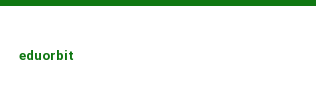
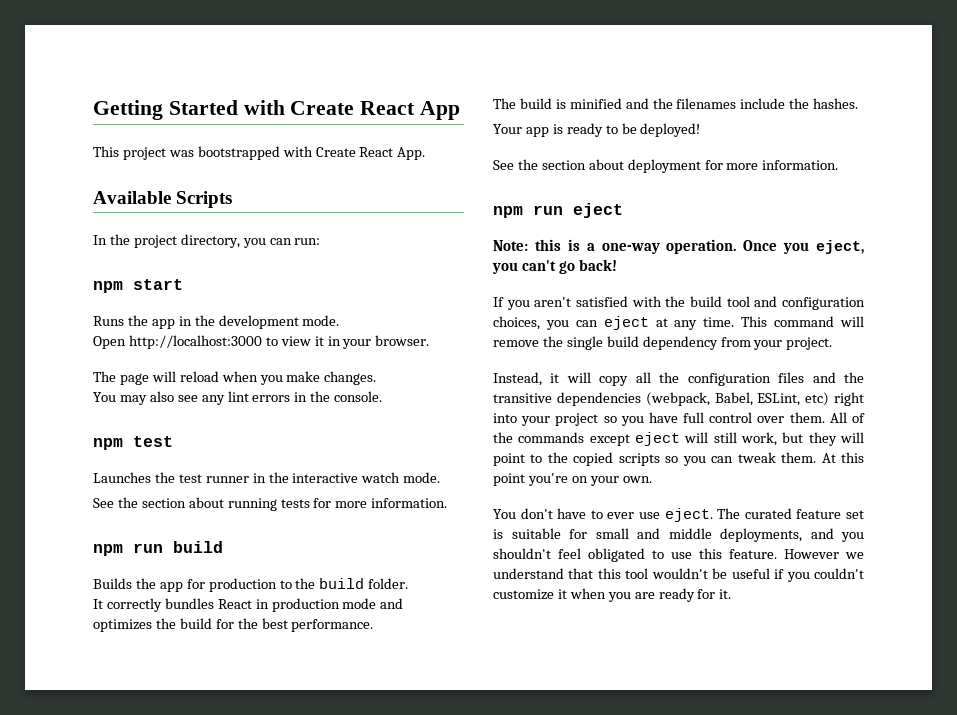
[19,50,74,60] eduorbit -> [93,100,461,120] [93,146,426,160] [93,191,233,208] [93,234,321,248] [93,279,183,293] [93,315,340,329] [93,335,430,349] [93,371,377,385] [93,391,383,405] [93,436,173,450] [93,472,441,483] [93,497,448,511] [93,541,223,556] [93,578,409,592] [93,598,404,612] [93,618,374,632] [493,98,859,109] [493,123,701,137] [493,159,839,173] [493,203,623,218] [493,239,864,254] [492,259,617,274] [493,296,865,310] [493,316,864,330] [493,336,833,350] [493,372,864,386] [493,392,864,406] [493,412,865,426] [493,432,864,446] [493,452,864,466] [493,473,652,486] [493,508,864,522] [493,528,864,542] [493,548,864,562] [493,568,864,582] [493,588,732,602] Getting Started with Create React App // This project was bootstrapped with Create React App. // Available Scripts // In the project directory, you can run: // npm start // Runs the app in the development mode. // Open http://localhost:3000 to view it in your browser. // The page will reload when you make changes. // You may also see any lint errors in the console. // npm test // Launches the test runner in the interactive watch mode. // See the section about running tests for more information. // npm run build // Builds the app for production to the build folder. // It correctly bundles React in production mode and optimizes the build for the best performance. // The build is minified and the filenames include the hashes. // Your app is ready to be deployed! // See the section about deployment for more information. // npm run eject // Note: this is a one-way operation. Once you eject, you can't go back! // If you aren't satisfied with the build tool and configuration choices, you can eject at any time. This command will remove the single build dependency from your project. // Instead, it will copy all the configuration files and the transitive dependencies (webpack, Babel, ESLint, etc) right into your project so you have full control over them. All of the commands except eject will still work, but they will point to the copied scripts so you can tweak them. At this point you're on your own. // You don't have to ever use eject. The curated feature set is suitable for small and middle deployments, and you shouldn't feel obligated to use this feature. However we understand that this tool wouldn't be useful if you couldn't customize it when you are ready for it.

